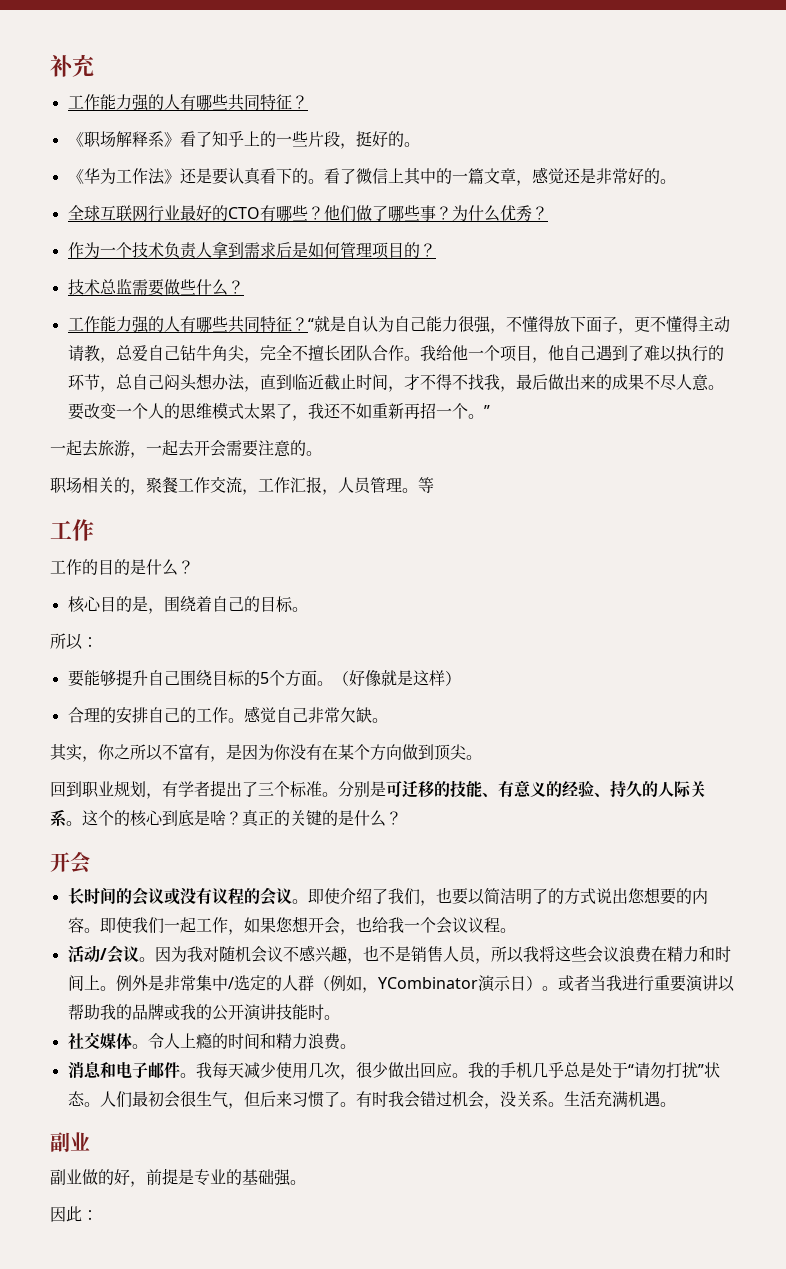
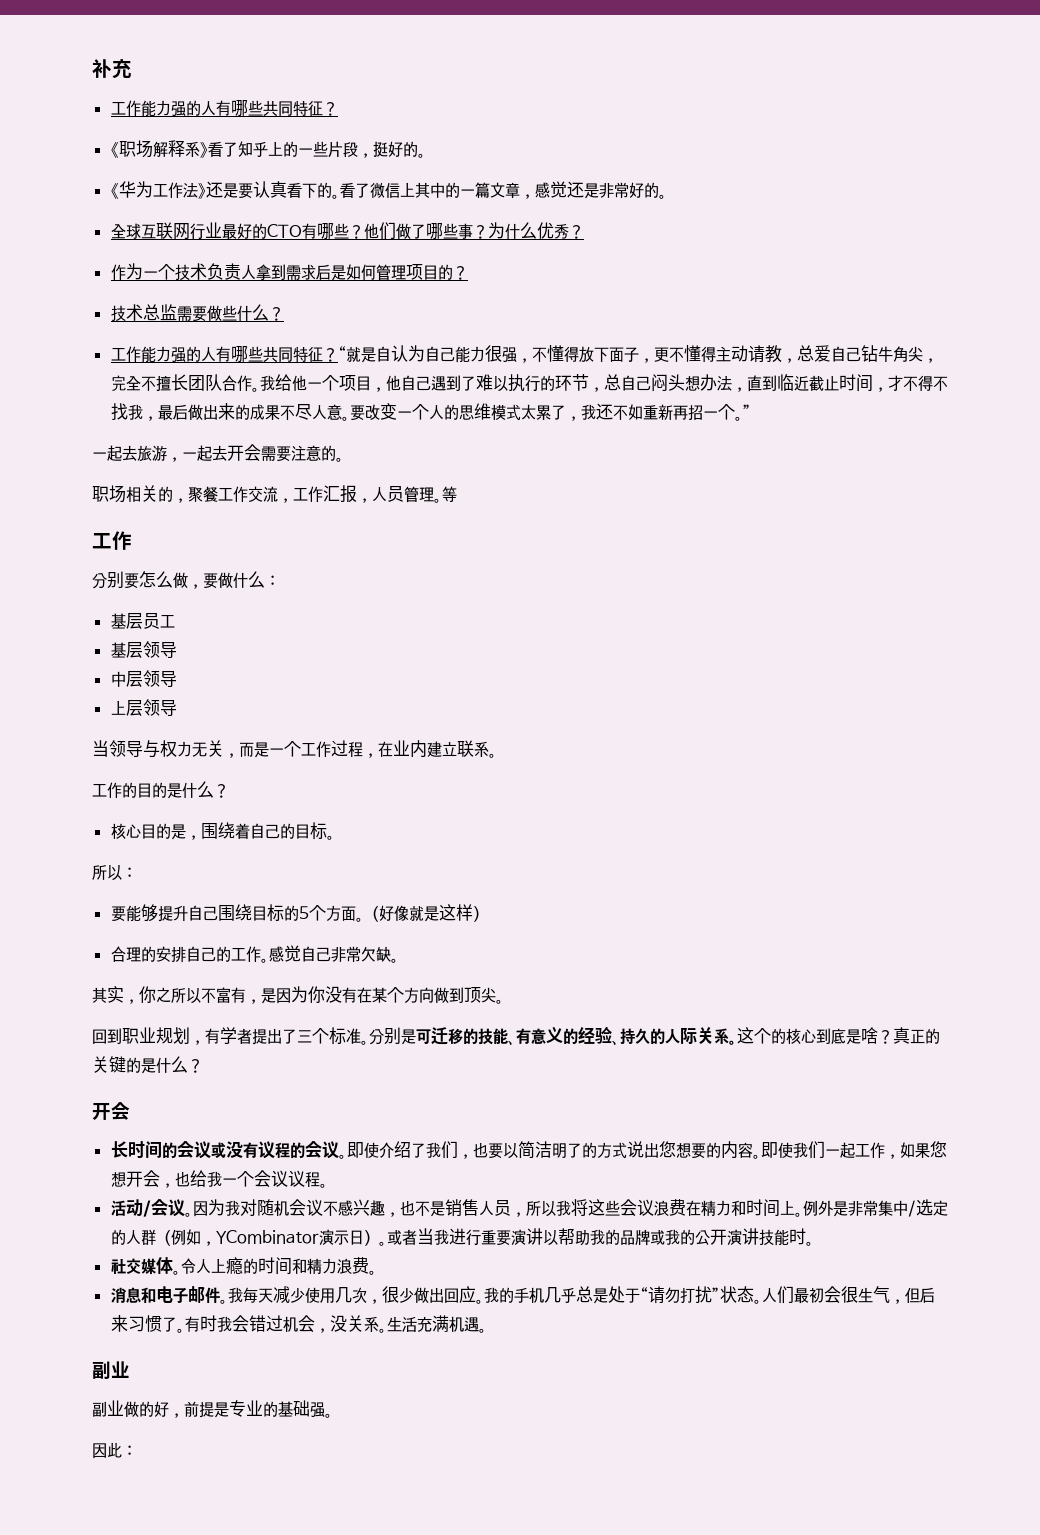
(94, 530) none -> [92,571,280,589] [110,613,175,629] [110,641,177,658] [110,670,177,687] [110,699,177,716] [92,740,497,758] // 分别要怎么做，要做什么： // 基层员工 // 基层领导 // 中层领导 // 上层领导 // 当领导与权力无关，而是一个工作过程，在业内建立联系。

